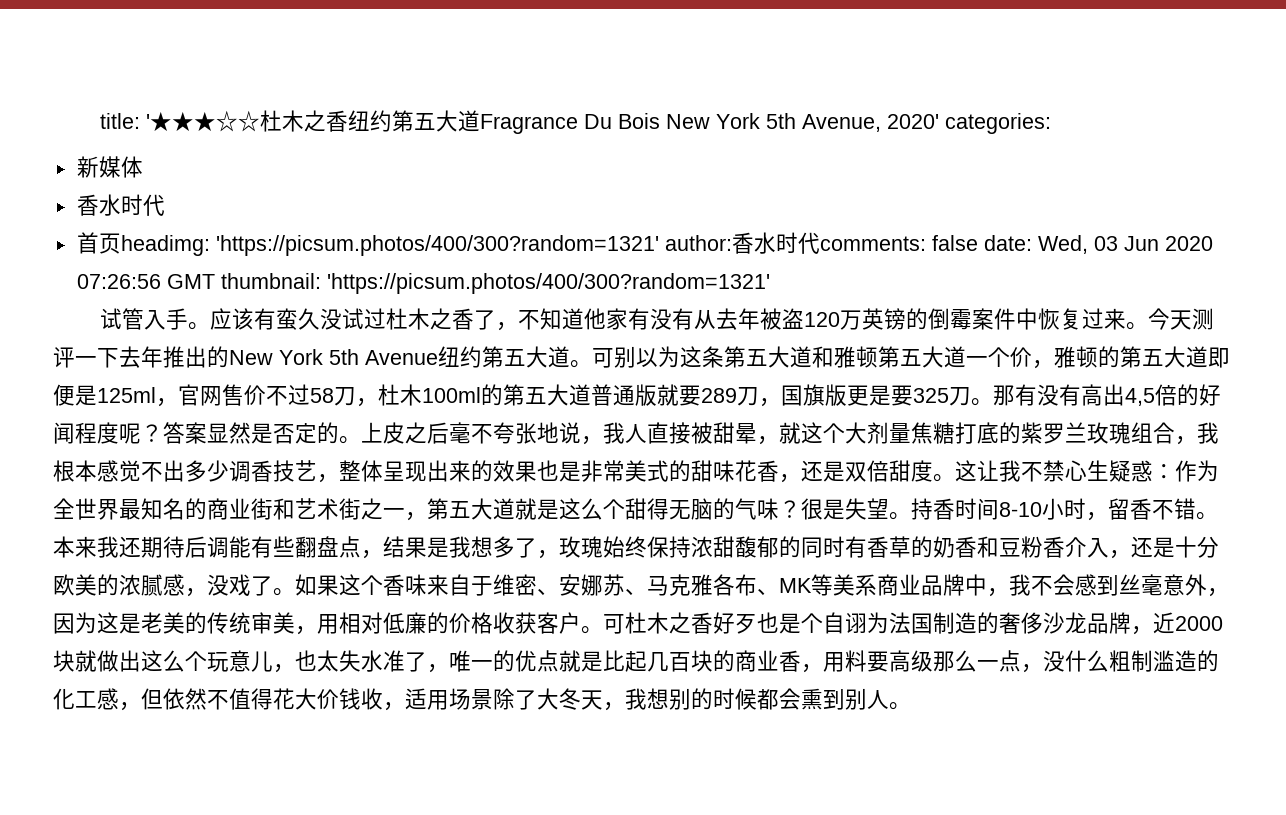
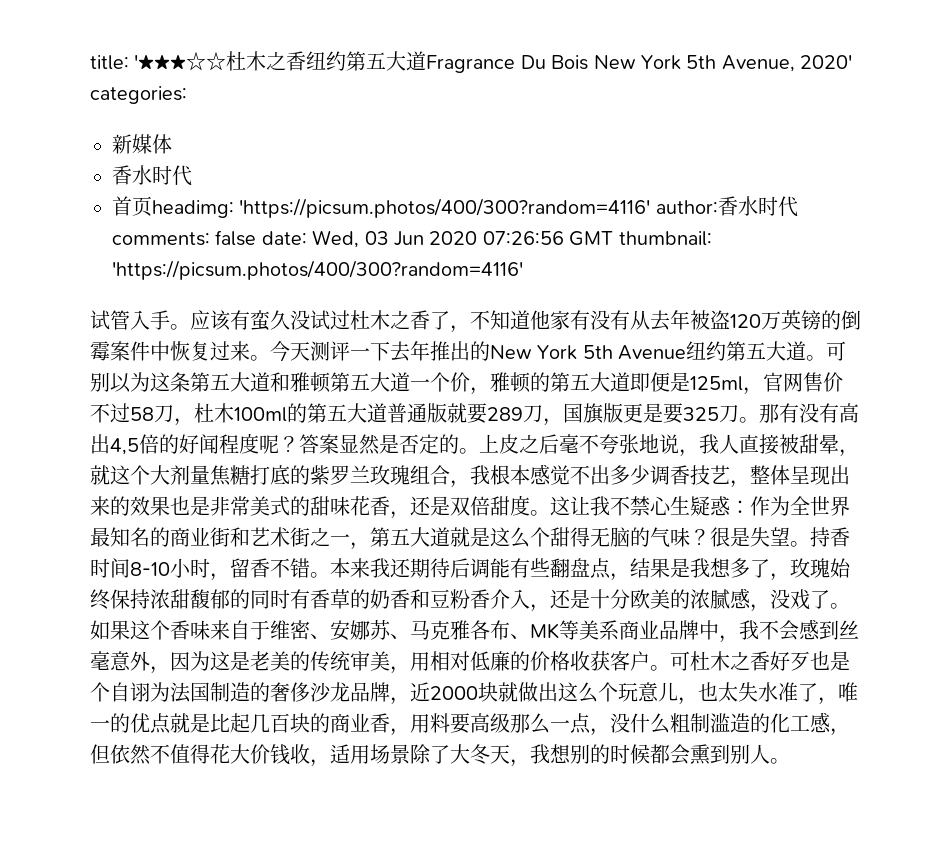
[215,235,659,256] 'https://picsum.photos/400/300?random=1321' -> [239,198,651,218] 'https://picsum.photos/400/300?random=4116'
[326,273,770,294] 'https://picsum.photos/400/300?random=1321' -> [112,260,523,280] 'https://picsum.photos/400/300?random=4116'

